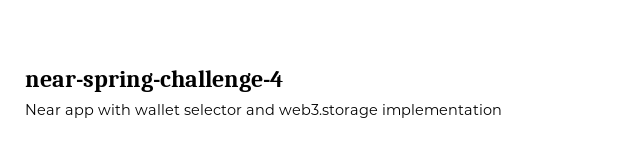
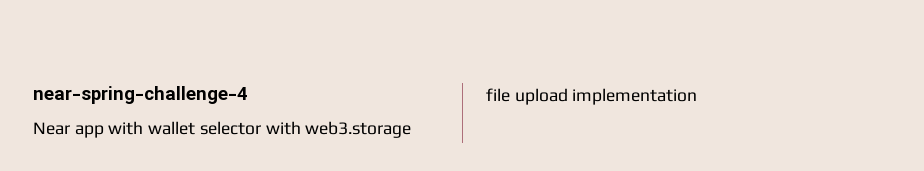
[246,104,378,118] and web3.storage -> [265,121,412,138] [486,88,568,105] with web3.storage file upload

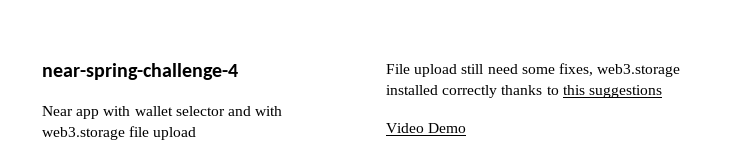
(261, 128) none -> [227,106,251,116] and
[572,88,698,105] implementation -> [386,63,681,77] [386,85,662,98] [386,123,467,133] // File upload still need some fixes, web3.storage installed correctly thanks to this suggestions // Video Demo

